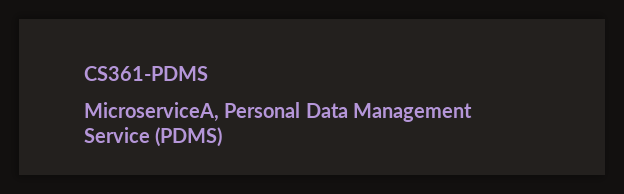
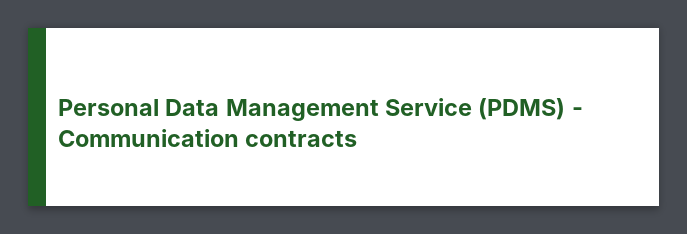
[84,66,208,81] [84,102,219,122] CS361-PDMS // MicroserviceA, -> (58, 107) none
(223, 137) none -> [571,107,583,116] [58,129,358,147] - Communication contracts

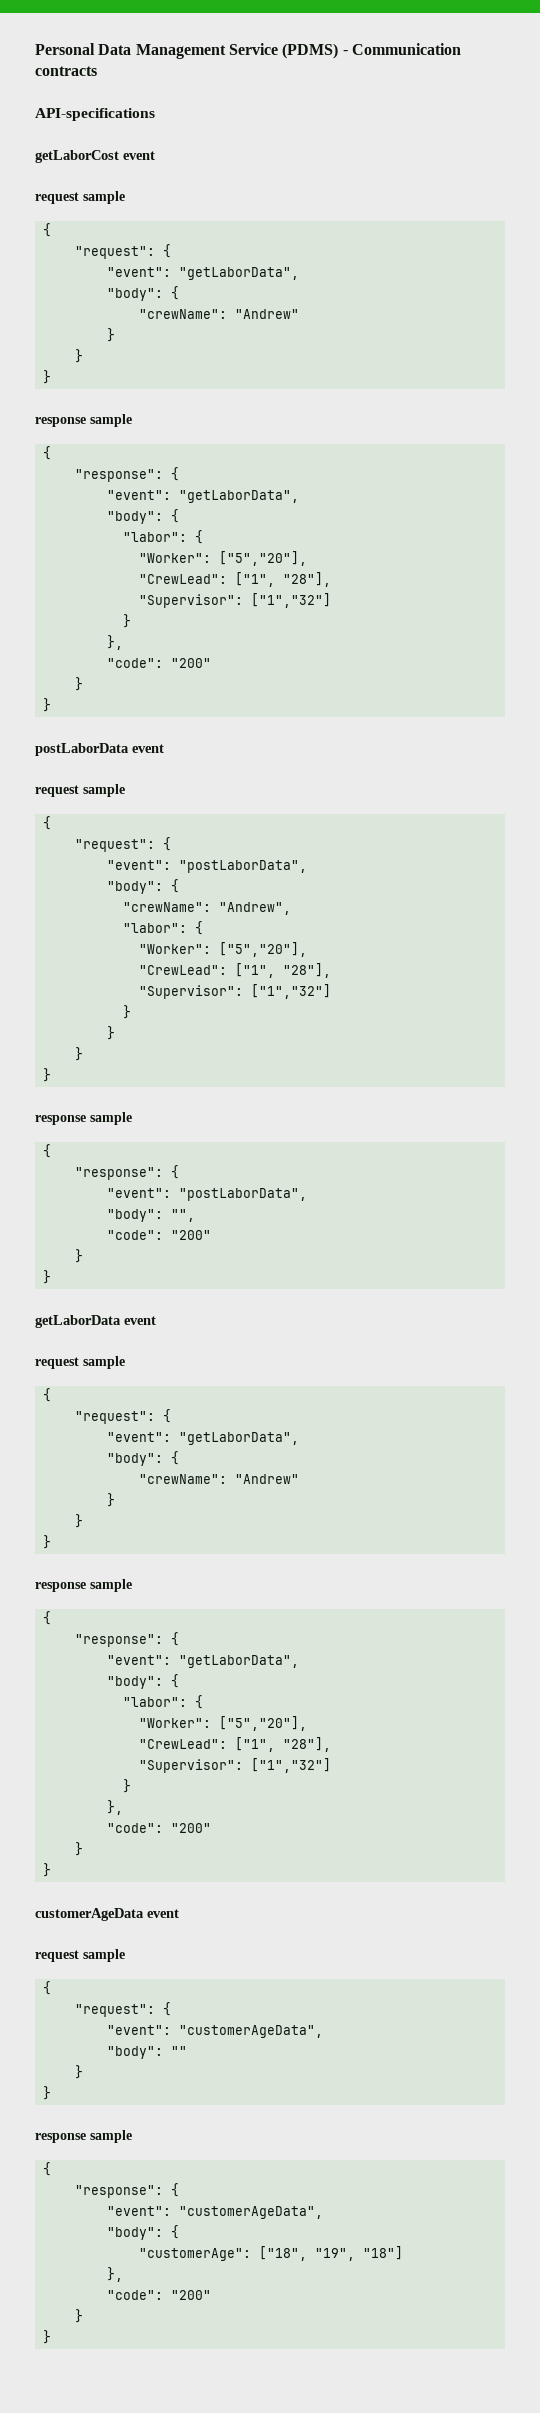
(358, 138) none -> [35,108,155,121] [35,150,155,163] [35,191,125,204] [43,223,52,237] [75,244,172,259] [107,267,300,280] [107,286,180,301] [139,309,300,319] [107,328,116,342] [75,349,84,363] [43,370,52,384] [35,414,132,427] [43,446,52,460] [75,467,180,482] [107,490,300,503] [107,509,180,524] [123,530,204,544] [139,551,308,566] [139,572,332,587] [139,593,332,608] [123,614,132,628] [107,635,124,650] [107,658,212,668] [75,677,84,691] [43,698,52,712] [35,743,164,756] [35,784,125,797] [43,816,52,830] [75,837,172,852] [107,860,308,873] [107,879,180,894] [123,902,292,915] [123,921,204,935] [139,942,308,957] [139,963,332,978] [139,984,332,999] [123,1005,132,1019] [107,1026,116,1040] [75,1047,84,1061] [43,1068,52,1082] [35,1112,132,1125] [43,1144,52,1158] [75,1165,180,1180] [107,1188,308,1201] [107,1209,196,1222] [107,1230,212,1240] [75,1249,84,1263] [43,1270,52,1284] [35,1315,156,1328] [35,1356,125,1369] [43,1388,52,1402] [75,1409,172,1424] [107,1432,300,1445] [107,1451,180,1466] [139,1474,300,1484] [107,1493,116,1507] [75,1514,84,1528] [43,1535,52,1549] [35,1579,132,1592] [43,1611,52,1625] [75,1632,180,1647] [107,1655,300,1668] [107,1674,180,1689] [123,1695,204,1709] [139,1716,308,1731] [139,1737,332,1752] [139,1758,332,1773] [123,1779,132,1793] [107,1800,124,1815] [107,1823,212,1833] [75,1842,84,1856] [43,1863,52,1877] [35,1908,179,1921] [35,1949,125,1962] [43,1981,52,1995] [75,2002,172,2017] [107,2025,324,2038] [107,2046,188,2059] [75,2065,84,2079] [43,2086,52,2100] [35,2130,132,2143] [43,2162,52,2176] [75,2183,180,2198] [107,2206,324,2219] [107,2225,180,2240] [139,2246,404,2261] [107,2267,124,2282] [107,2290,212,2300] [75,2309,84,2323] [43,2330,52,2344] // API-specifications // getLaborCost event // request sample // { // "request": { // "event": "getLaborData", // "body": { // "crewName": "Andrew" // } // } // } // response sample // { // "response": { // "event": "getLaborData", // "body": { // "labor": { // "Worker": ["5","20"], // "CrewLead": ["1", "28"], // "Supervisor": ["1","32"] // } // }, // "code": "200" // } // } // postLaborData event // request sample // { // "request": { // "event": "postLaborData", // "body": { // "crewName": "Andrew", // "labor": { // "Worker": ["5","20"], // "CrewLead": ["1", "28"], // "Supervisor": ["1","32"] // } // } // } // } // response sample // { // "response": { // "event": "postLaborData", // "body": "", // "code": "200" // } // } // getLaborData event // request sample // { // "request": { // "event": "getLaborData", // "body": { // "crewName": "Andrew" // } // } // } // response sample // { // "response": { // "event": "getLaborData", // "body": { // "labor": { // "Worker": ["5","20"], // "CrewLead": ["1", "28"], // "Supervisor": ["1","32"] // } // }, // "code": "200" // } // } // customerAgeData event // request sample // { // "request": { // "event": "customerAgeData", // "body": "" // } // } // response sample // { // "response": { // "event": "customerAgeData", // "body": { // "customerAge": ["18", "19", "18"] // }, // "code": "200" // } // }

